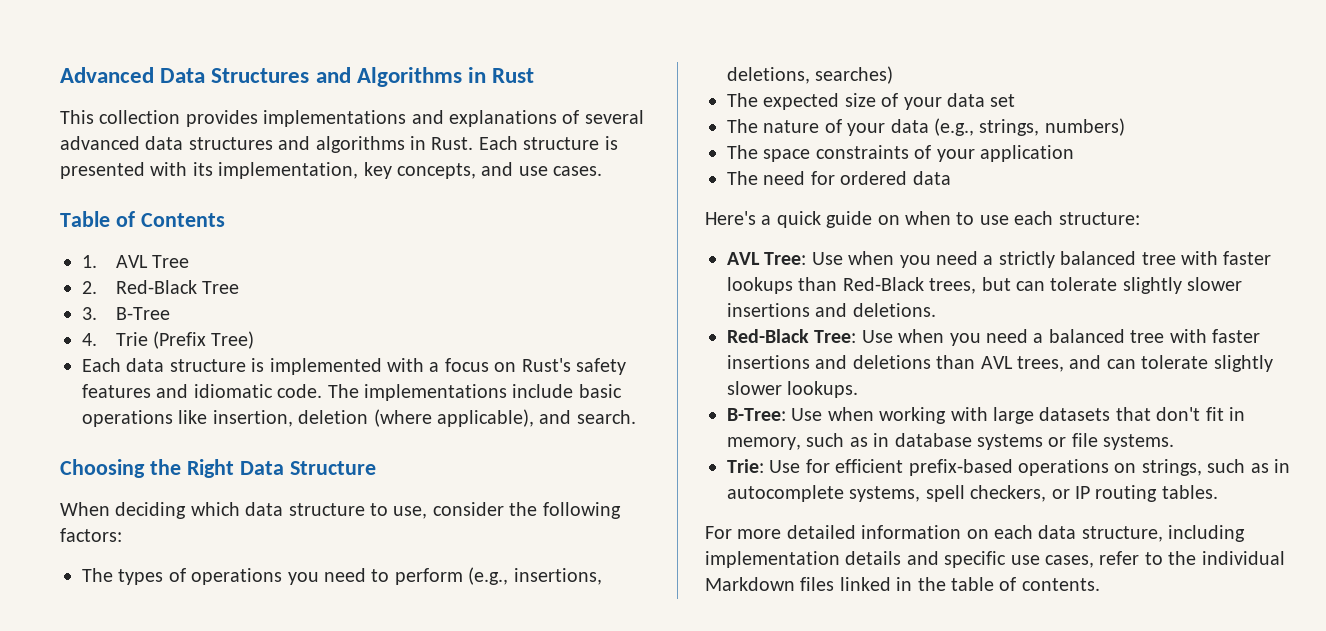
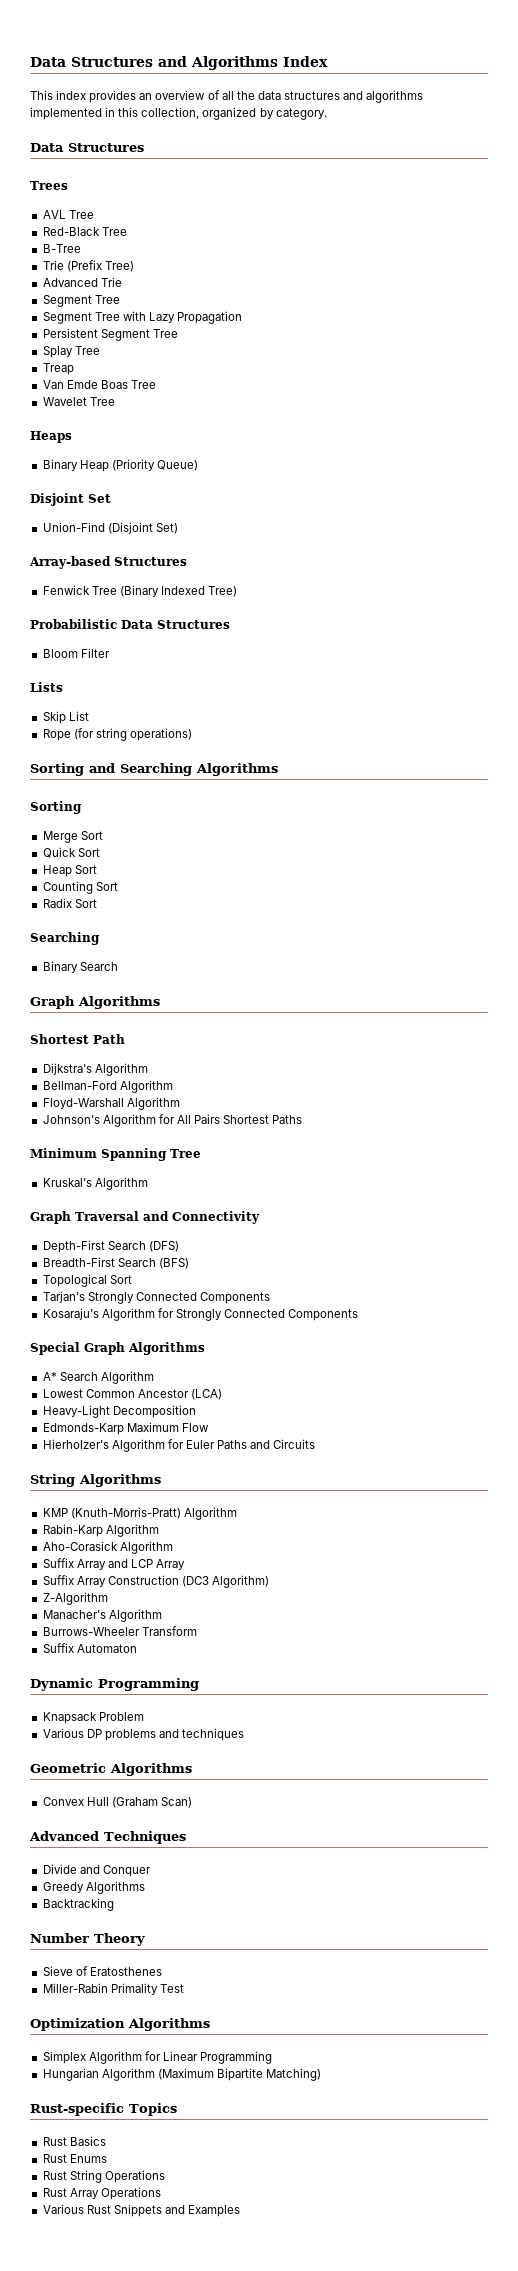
[60,67,154,83] Advanced -> (30, 62) none
[468,67,535,83] in Rust -> [283,56,328,67] Index
[99,110,644,127] [60,136,618,153] [60,162,603,179] [60,211,225,227] [82,255,97,268] collection provides implementations and explanations of several advanced data structures and algorithms in Rust. Each structure is presented with its implementation, key concepts, and use cases. // Table of Contents // 1. -> [56,90,424,103] [30,107,327,120] [30,143,144,152] [30,181,68,190] index provides an overview of all the data structures and algorithms implemented in this collection, organized by category. // Data Structures // Trees //
[82,281,97,294] 2. -> (94, 214) none
[82,307,97,320] 3. -> (127, 231) none
[82,333,97,346] 4. -> (81, 248) none
[82,358,626,375] [82,384,622,401] [82,409,636,427] [60,459,376,478] [60,502,621,519] [60,528,122,542] [82,567,602,585] [727,66,894,84] [727,93,1016,110] [727,118,1125,136] [727,145,1074,162] [727,171,951,185] [705,211,1140,228] [727,251,1272,268] [727,277,1243,294] [727,303,936,317] [727,329,1260,346] [727,355,1273,372] [727,381,859,398] [727,407,1245,424] [727,433,1175,450] [727,459,1290,476] [727,485,1218,502] [705,525,1246,542] [705,551,1285,568] [705,577,1100,591] Each data structure is implemented with a focus on Rust's safety features and idiomatic code. The implementations include basic operations like insertion, deletion (where applicable), and search. // Choosing the Right Data Structure // When deciding which data structure to use, consider the following factors: // The types of operations you need to perform (e.g., insertions, deletions, searches) // The expected size of your data set // The nature of your data (e.g., strings, numbers) // The space constraints of your application // The need for ordered data // Here's a quick guide on when to use each structure: // AVL Tree: Use when you need a strictly balanced tree with faster lookups than Red-Black trees, but can tolerate slightly slower insertions and deletions. // Red-Black Tree: Use when you need a balanced tree with faster insertions and deletions than AVL trees, and can tolerate slightly slower lookups. // B-Tree: Use when working with large datasets that don't fit in memory, such as in database systems or file systems. // Trie: Use for efficient prefix-based operations on strings, such as in autocomplete systems, spell checkers, or IP routing tables. // For more detailed information on each data structure, including implementation details and specific use cases, refer to the individual Markdown files linked in the table of contents. -> [42,277,122,287] [42,295,120,307] [42,311,243,324] [42,328,178,341] [42,346,100,358] [42,363,74,375] [42,380,156,389] [42,397,115,406] [30,431,72,443] [42,459,198,472] [30,493,111,506] [42,522,178,534] [29,556,187,569] [42,585,238,597] [30,619,230,629] [42,648,110,658] [30,682,63,692] [42,711,89,724] [42,728,192,741] [30,763,278,776] [30,801,82,814] [42,831,103,843] [42,847,100,858] [42,865,97,877] [42,881,118,894] [42,898,97,908] [30,932,100,945] [42,961,118,973] [30,996,160,1009] [30,1034,125,1044] [42,1063,148,1076] [42,1080,173,1093] [42,1097,180,1110] [42,1114,303,1127] [30,1148,201,1161] [42,1177,148,1190] [30,1211,260,1224] [42,1240,179,1253] [42,1257,189,1269] [42,1274,132,1287] [42,1291,270,1304] [42,1308,359,1321] [30,1342,205,1355] [42,1371,154,1384] [42,1389,222,1400] [42,1405,196,1418] [42,1422,209,1435] [42,1439,316,1452] [30,1474,161,1487] [42,1507,237,1520] [42,1524,159,1537] [42,1541,173,1554] [42,1558,186,1570] [42,1575,270,1588] [42,1592,108,1605] [42,1609,162,1622] [42,1626,197,1636] [42,1643,137,1653] [30,1678,199,1691] [42,1712,144,1724] [42,1728,245,1741] [30,1763,192,1776] [42,1797,192,1808] [29,1831,186,1844] [42,1864,151,1877] [42,1881,145,1894] [42,1898,114,1911] [30,1933,145,1946] [42,1966,162,1976] [42,1983,184,1995] [30,2018,210,2031] [42,2051,273,2064] [42,2068,322,2081] [30,2103,177,2116] [42,2136,106,2146] [42,2154,107,2163] [42,2170,165,2183] [42,2187,161,2200] [42,2204,241,2217] Advanced Trie // Segment Tree // Segment Tree with Lazy Propagation // Persistent Segment Tree // Splay Tree // Treap // Van Emde Boas Tree // Wavelet Tree // Heaps // Binary Heap (Priority Queue) // Disjoint Set // Union-Find (Disjoint Set) // Array-based Structures // Fenwick Tree (Binary Indexed Tree) // Probabilistic Data Structures // Bloom Filter // Lists // Skip List // Rope (for string operations) // Sorting and Searching Algorithms // Sorting // Merge Sort // Quick Sort // Heap Sort // Counting Sort // Radix Sort // Searching // Binary Search // Graph Algorithms // Shortest Path // Dijkstra's Algorithm // Bellman-Ford Algorithm // Floyd-Warshall Algorithm // Johnson's Algorithm for All Pairs Shortest Paths // Minimum Spanning Tree // Kruskal's Algorithm // Graph Traversal and Connectivity // Depth-First Search (DFS) // Breadth-First Search (BFS) // Topological Sort // Tarjan's Strongly Connected Components // Kosaraju's Algorithm for Strongly Connected Components // Special Graph Algorithms // A* Search Algorithm // Lowest Common Ancestor (LCA) // Heavy-Light Decomposition // Edmonds-Karp Maximum Flow // Hierholzer's Algorithm for Euler Paths and Circuits // String Algorithms // KMP (Knuth-Morris-Pratt) Algorithm // Rabin-Karp Algorithm // Aho-Corasick Algorithm // Suffix Array and LCP Array // Suffix Array Construction (DC3 Algorithm) // Z-Algorithm // Manacher's Algorithm // Burrows-Wheeler Transform // Suffix Automaton // Dynamic Programming // Knapsack Problem // Various DP problems and techniques // Geometric Algorithms // Convex Hull (Graham Scan) // Advanced Techniques // Divide and Conquer // Greedy Algorithms // Backtracking // Number Theory // Sieve of Eratosthenes // Miller-Rabin Primality Test // Optimization Algorithms // Simplex Algorithm for Linear Programming // Hungarian Algorithm (Maximum Bipartite Matching) // Rust-specific Topics // Rust Basics // Rust Enums // Rust String Operations // Rust Array Operations // Various Rust Snippets and Examples

